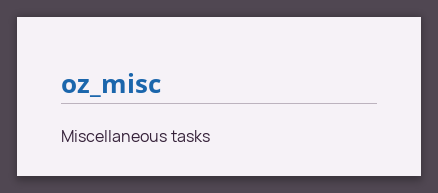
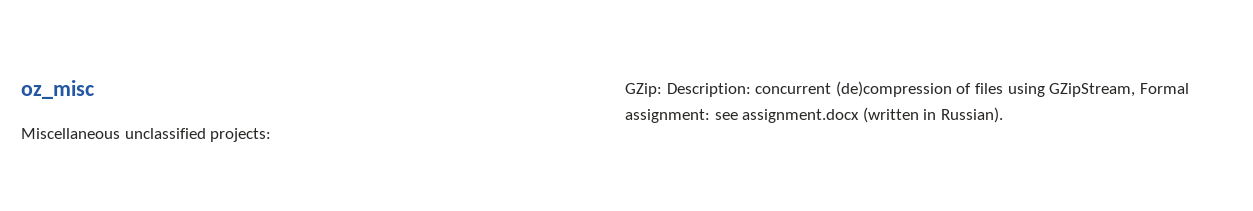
[171,130,211,142] tasks -> [124,128,272,142] [625,81,1189,97] [625,107,1003,123] unclassified projects: // GZip: Description: concurrent (de)compression of files using GZipStream, Formal assignment: see assignment.docx (written in Russian).

